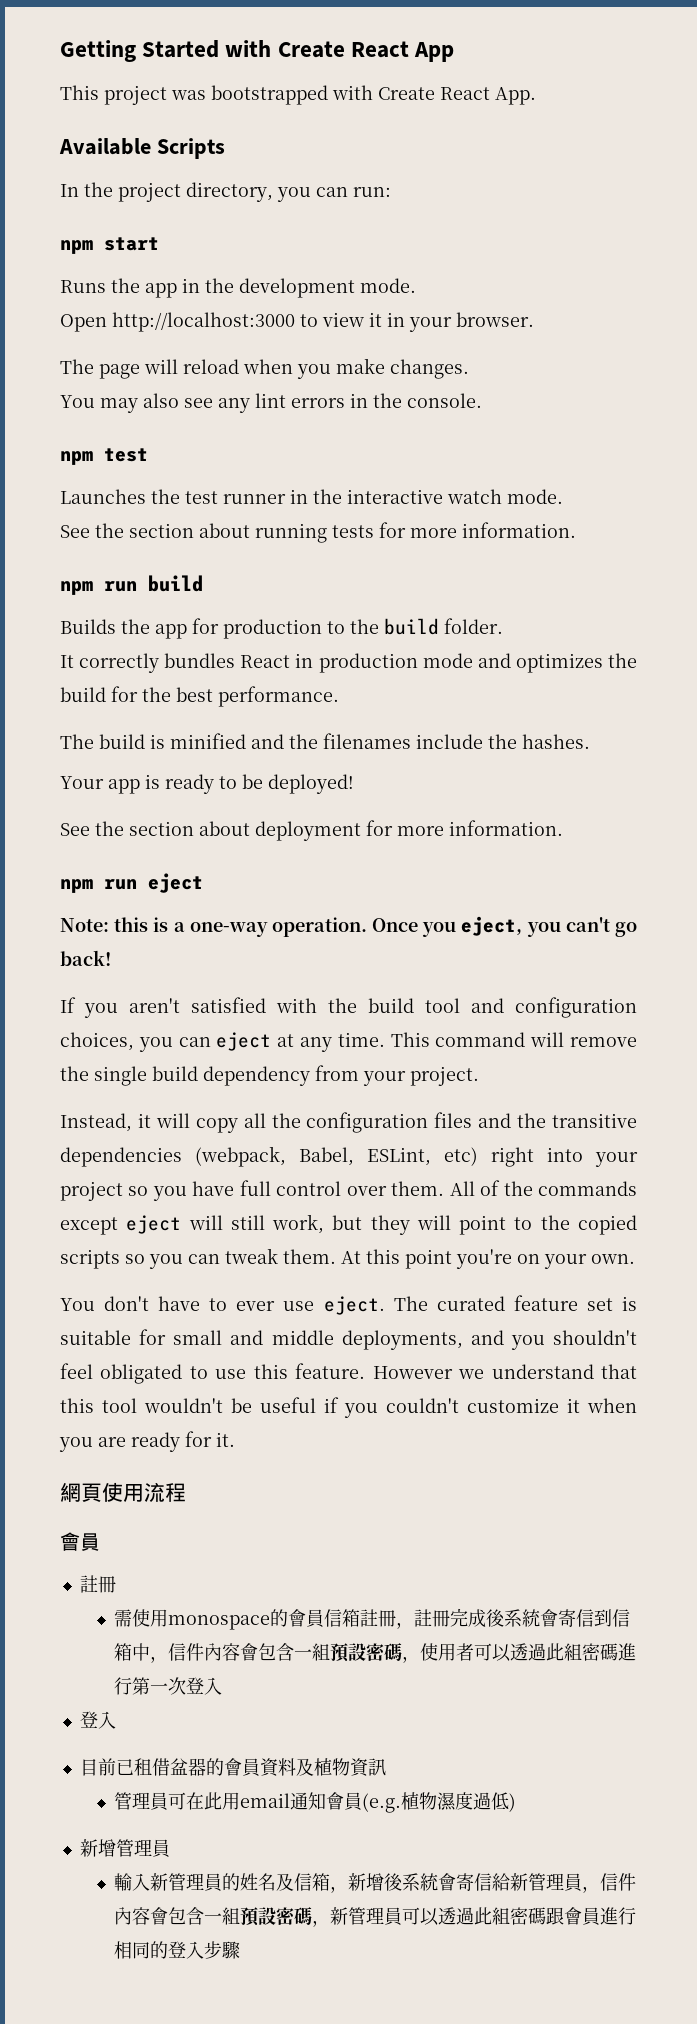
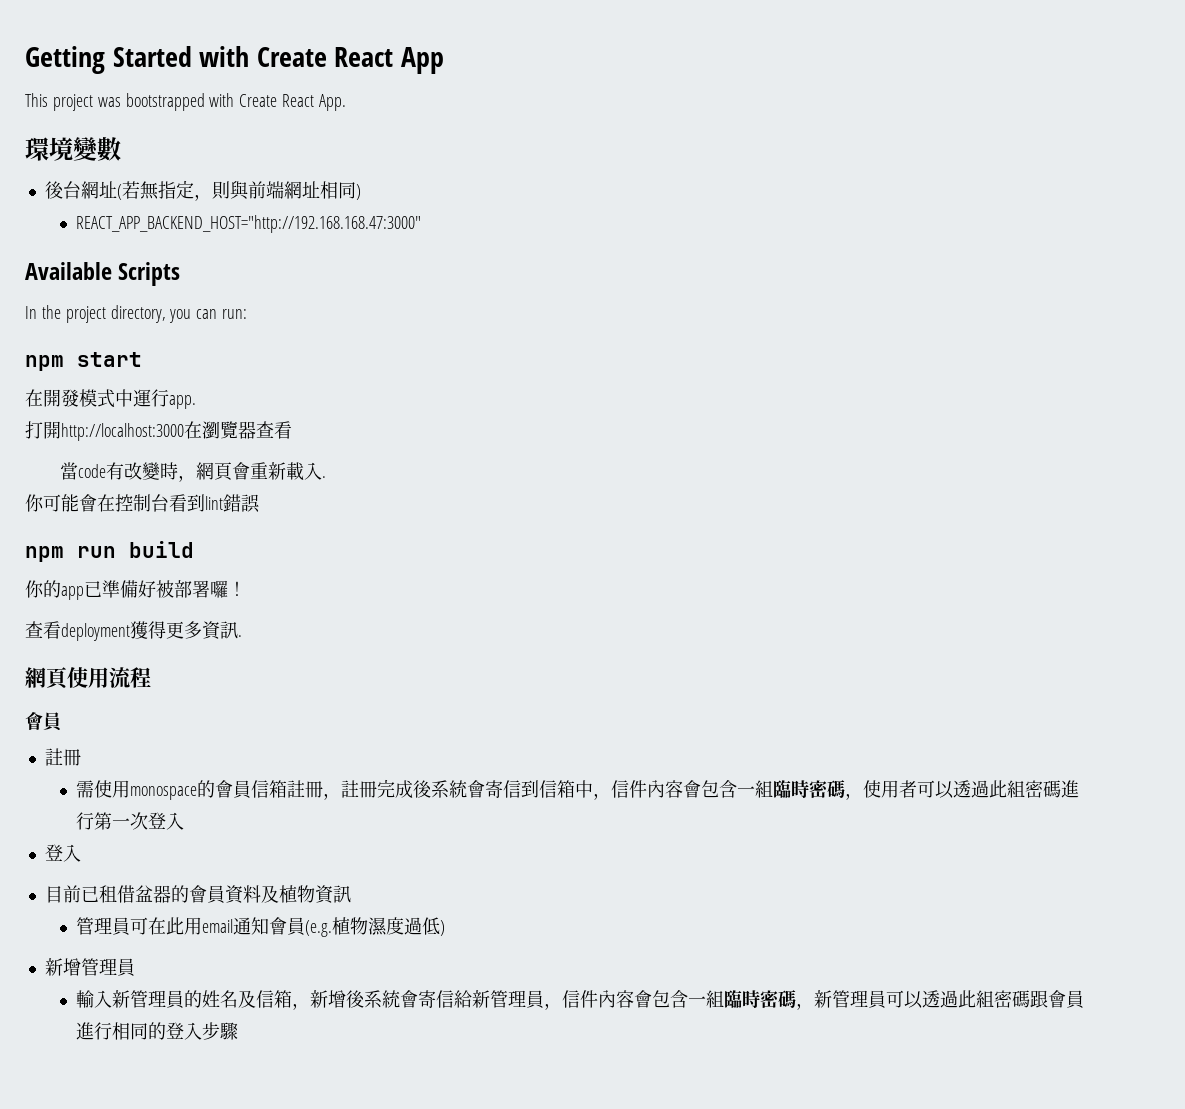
(536, 96) none -> [25,137,121,161] [44,180,361,201] [76,215,422,233] // 環境變數 // 後台網址(若無指定，則與前端網址相同) // REACT_APP_BACKEND_HOST="http://192.168.168.47:3000"
[60,278,416,298] [60,312,534,332] [60,358,469,379] [60,393,482,413] [60,448,148,465] [60,489,563,504] [60,522,576,543] [60,575,203,595] [60,618,503,639] [60,653,637,673] [60,686,339,707] [60,733,590,749] [60,774,354,794] [60,820,563,841] [60,873,203,893] [60,916,637,937] [60,950,111,966] [60,997,637,1018] [60,1032,637,1052] [60,1065,479,1086] [60,1112,637,1133] [60,1146,638,1167] [60,1180,637,1201] [60,1214,637,1235] [60,1248,635,1269] [60,1295,637,1315] [60,1329,637,1350] [60,1363,638,1384] [60,1397,637,1418] [59,1431,235,1452] Runs the app in the development mode. // Open http://localhost:3000 to view it in your browser. // The page will reload when you make changes. // You may also see any lint errors in the console. // npm test // Launches the test runner in the interactive watch mode. // See the section about running tests for more information. // npm run build // Builds the app for production to the build folder. // It correctly bundles React in production mode and optimizes the build for the best performance. // The build is minified and the filenames include the hashes. // Your app is ready to be deployed! // See the section about deployment for more information. // npm run eject // Note: this is a one-way operation. Once you eject, you can't go back! // If you aren't satisfied with the build tool and configuration choices, you can eject at any time. This command will remove the single build dependency from your project. // Instead, it will copy all the configuration files and the transitive dependencies (webpack, Babel, ESLint, etc) right into your project so you have full control over them. All of the commands except eject will still work, but they will point to the copied scripts so you can tweak them. At this point you're on your own. // You don't have to ever use eject. The curated feature set is suitable for small and middle deployments, and you shouldn't feel obligated to use this feature. However we understand that this tool wouldn't be useful if you couldn't customize it when you are ready for it. -> [25,389,196,409] [25,421,292,441] [60,462,327,482] [25,494,260,513] [25,541,194,562] [25,580,246,600] [25,621,242,641] 在開發模式中運行app. // 打開http://localhost:3000在瀏覽器查看 // 當code有改變時，網頁會重新載入. // 你可能會在控制台看到lint錯誤 // npm run build // 你的app已準備好被部署囉！ // 查看deployment獲得更多資訊.
[330,1643,367,1662] 預設 -> [773,780,810,798] 臨時
[240,1907,277,1926] 預設 -> [724,990,761,1008] 臨時

